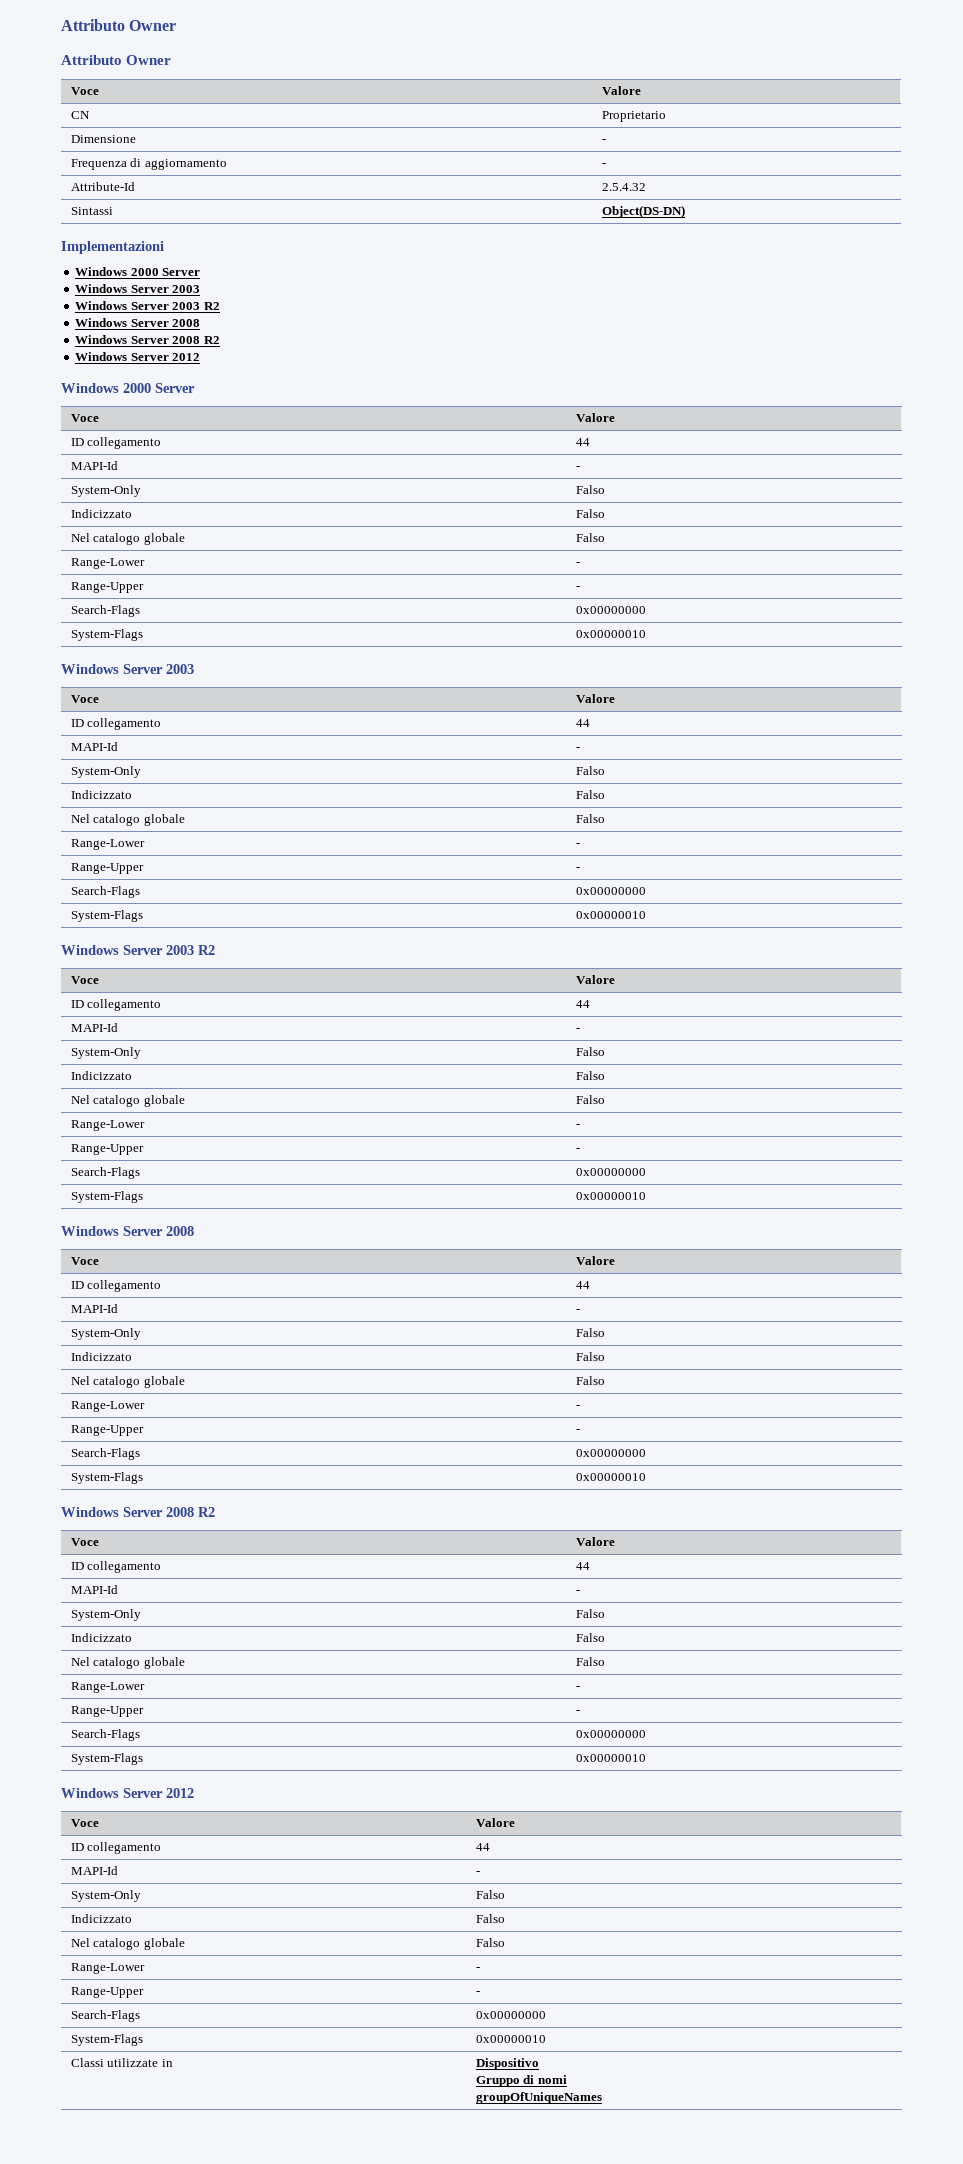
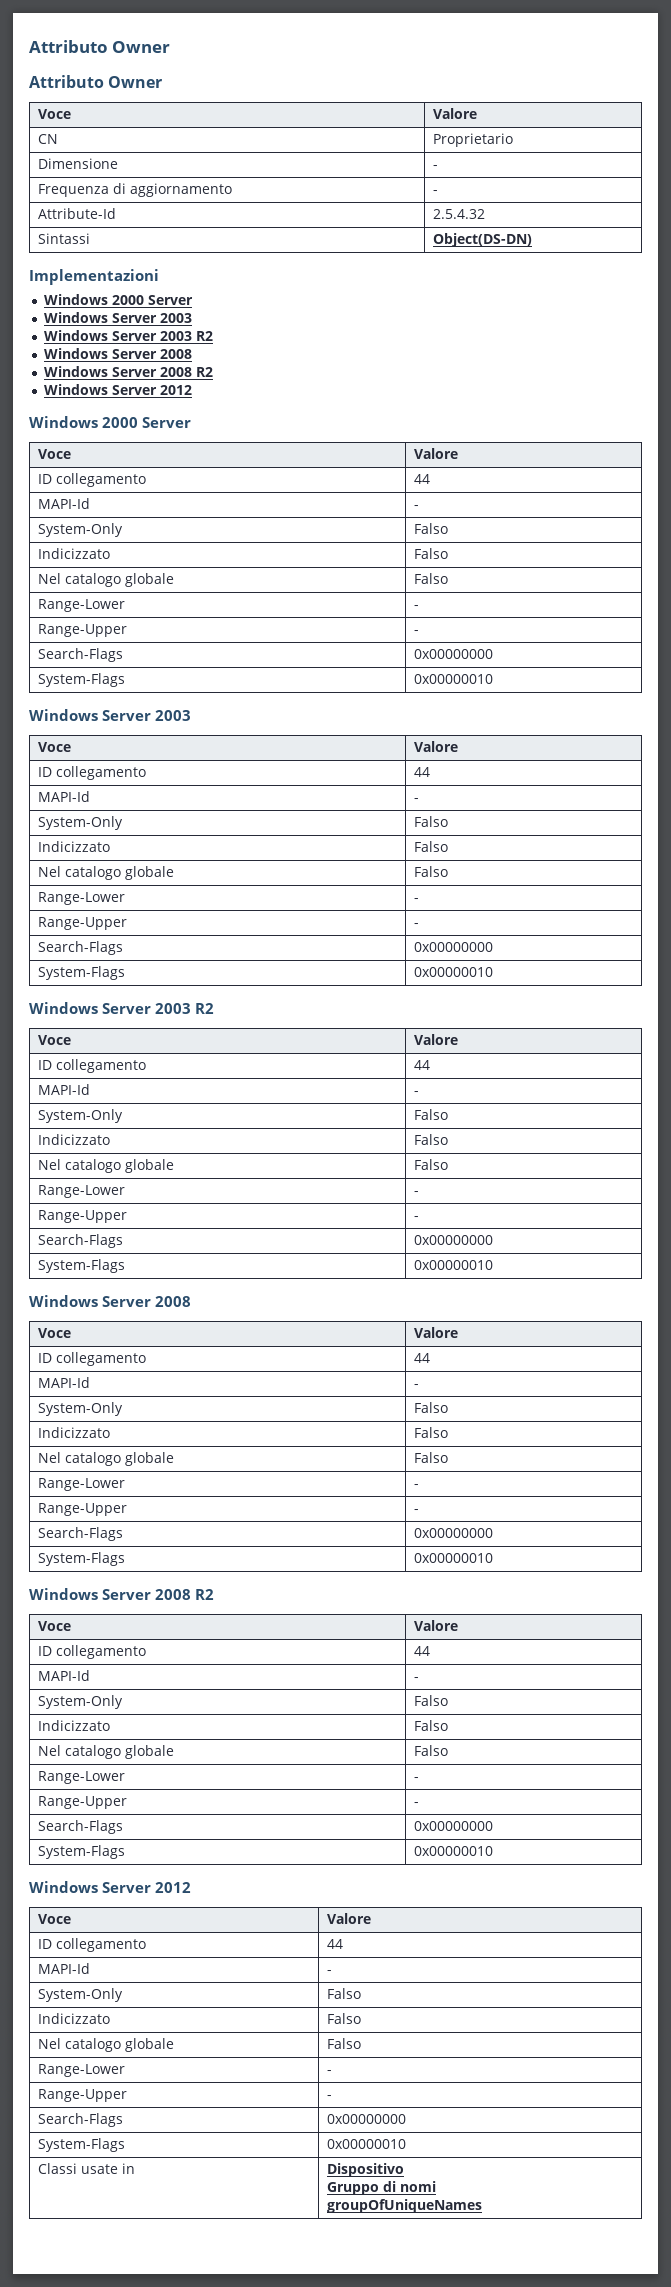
[107,2058,159,2067] utilizzate -> [80,2164,118,2174] usate

